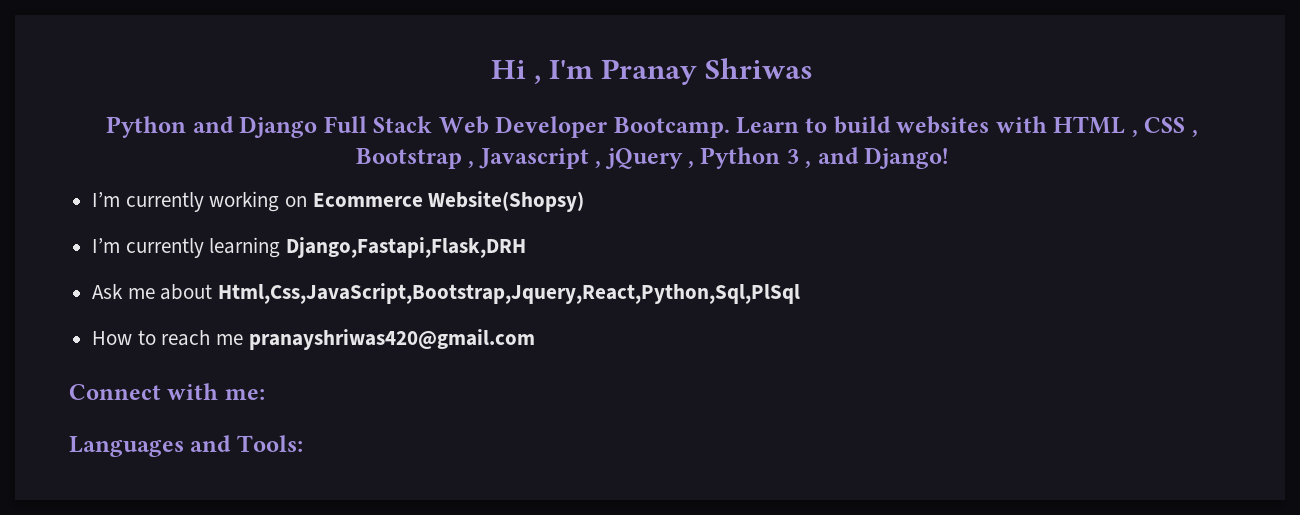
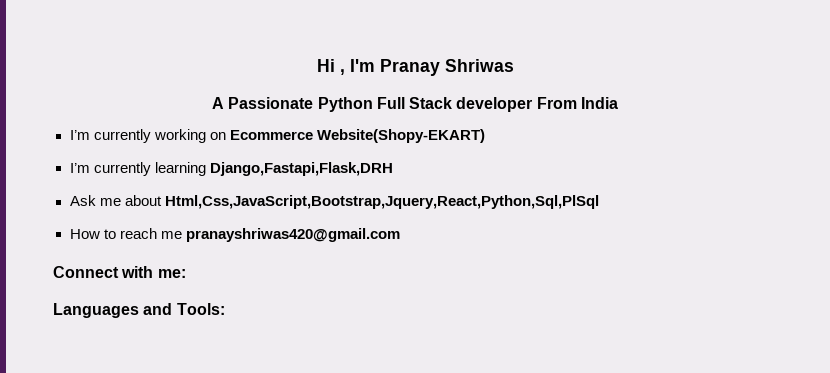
[106,116,1198,138] [355,147,949,169] Python and Django Full Stack Web Developer Bootcamp. Learn to build websites with HTML , CSS , Bootstrap , Javascript , jQuery , Python 3 , and Django! -> [211,97,619,112] A Passionate Python Full Stack developer From India
[428,191,585,212] Website(Shopsy) -> [316,129,485,143] Website(Shopy-EKART)

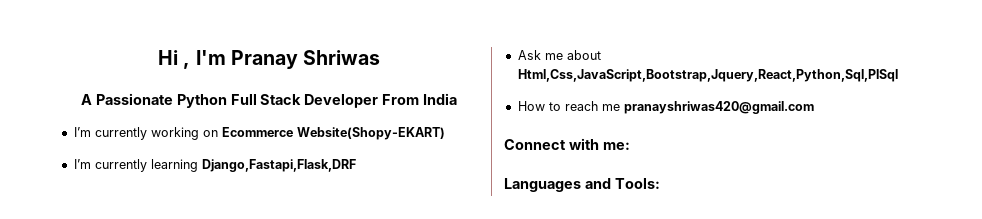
[456,97,533,112] developer -> [304,94,379,108] Developer
[209,162,393,176] Django,Fastapi,Flask,DRH -> [201,159,356,172] Django,Fastapi,Flask,DRF

